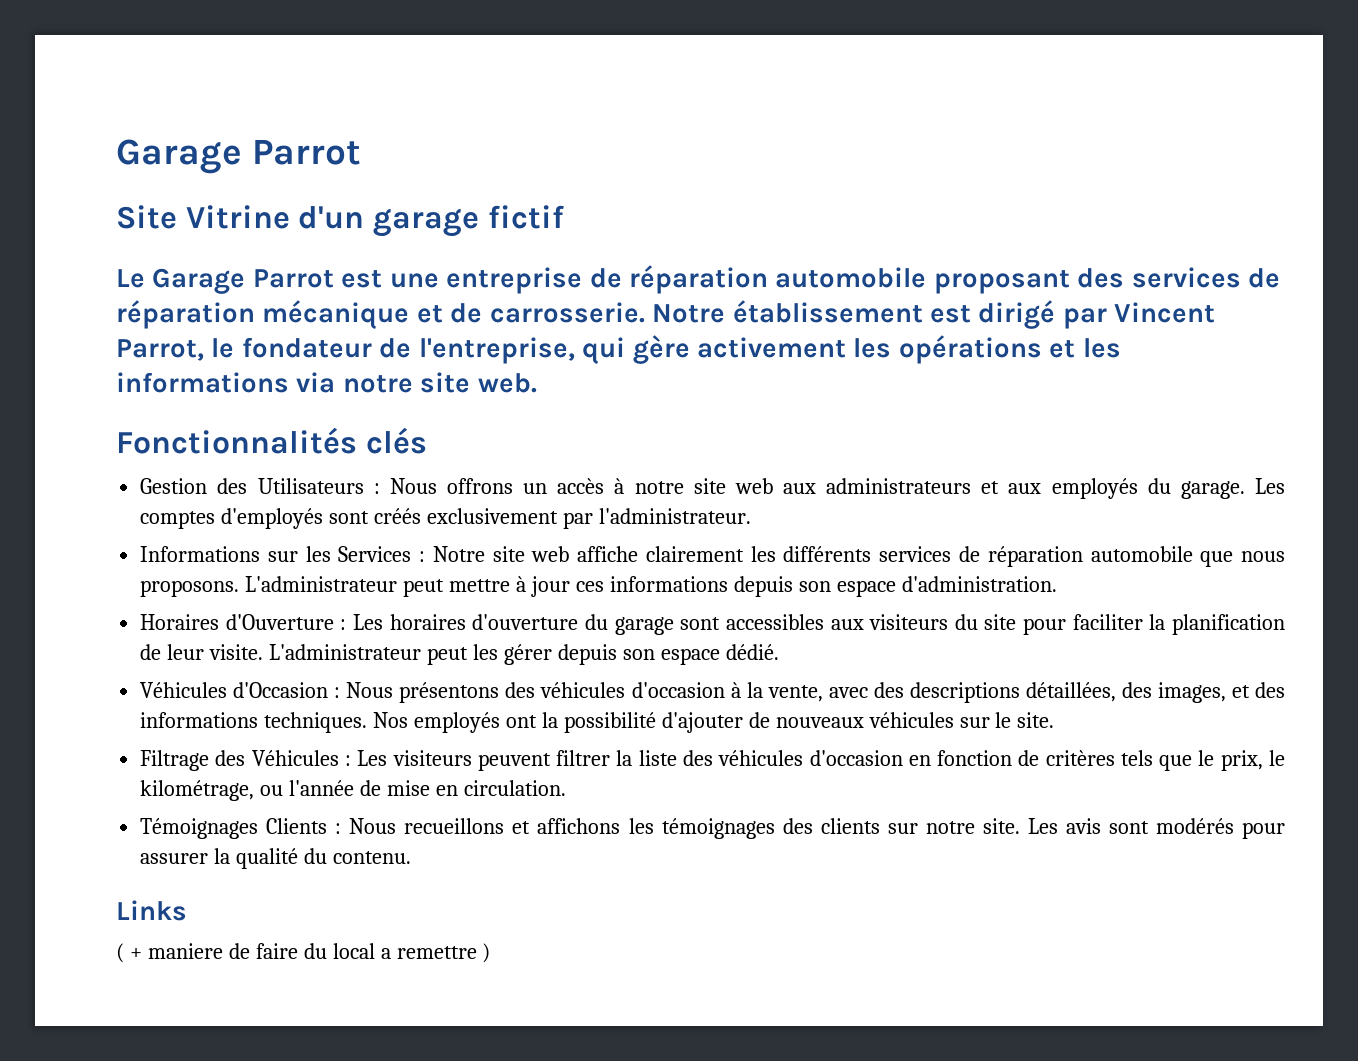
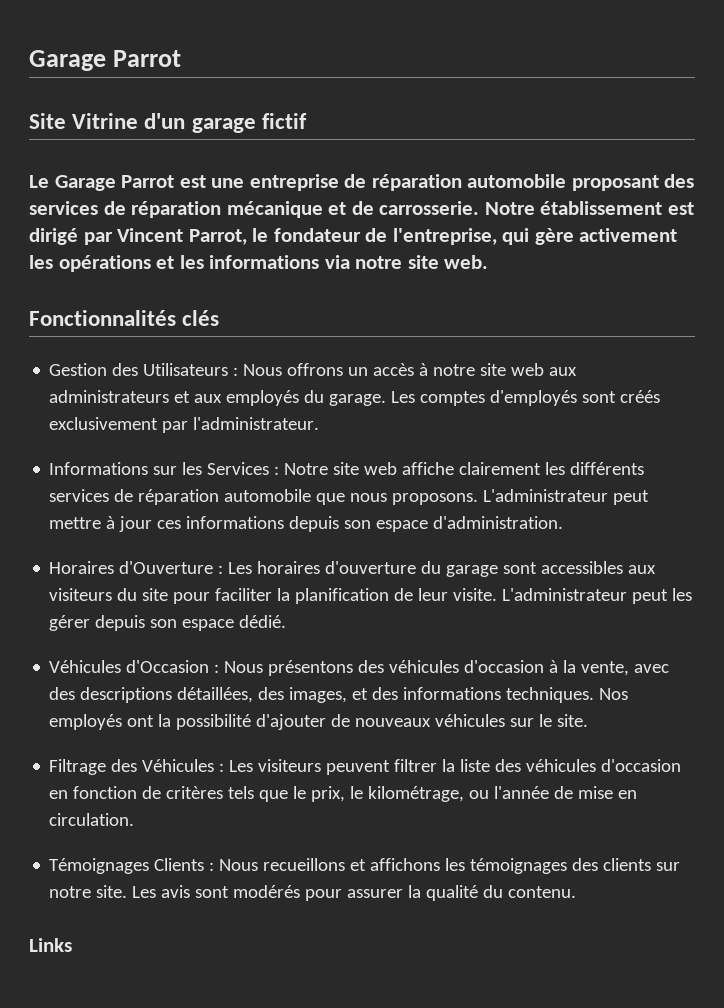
[116,943,491,963] // ( + maniere de faire du local a remettre ) -> (72, 945) none

